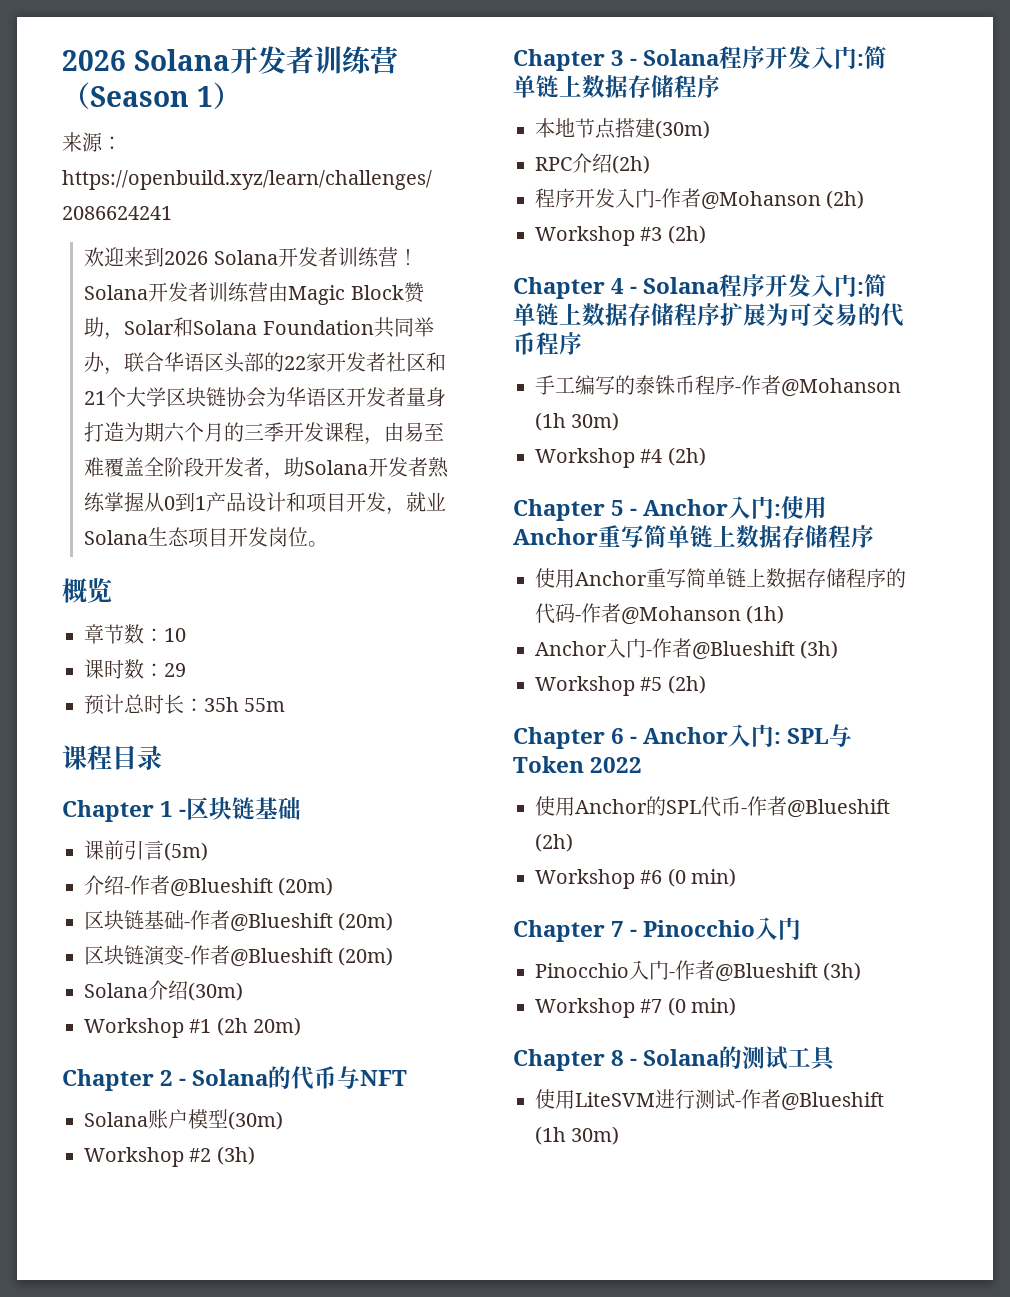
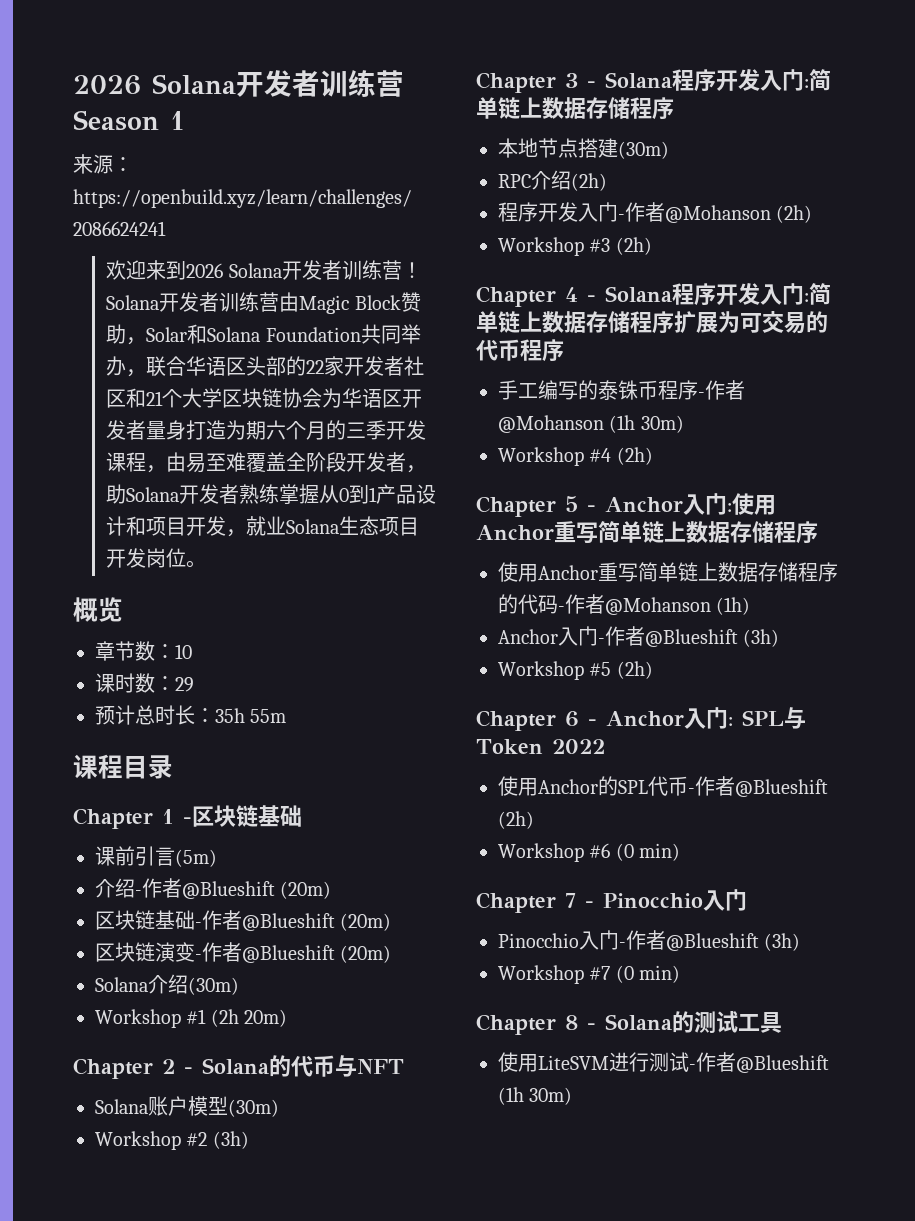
[62,46,398,74] [62,82,90,109] 2026 Solana开发者训练营（ -> [73,70,404,97] 2026 Solana开发者训练营
[212,82,241,109] ） -> (185, 120) none

